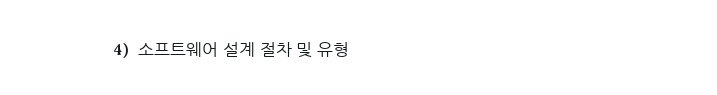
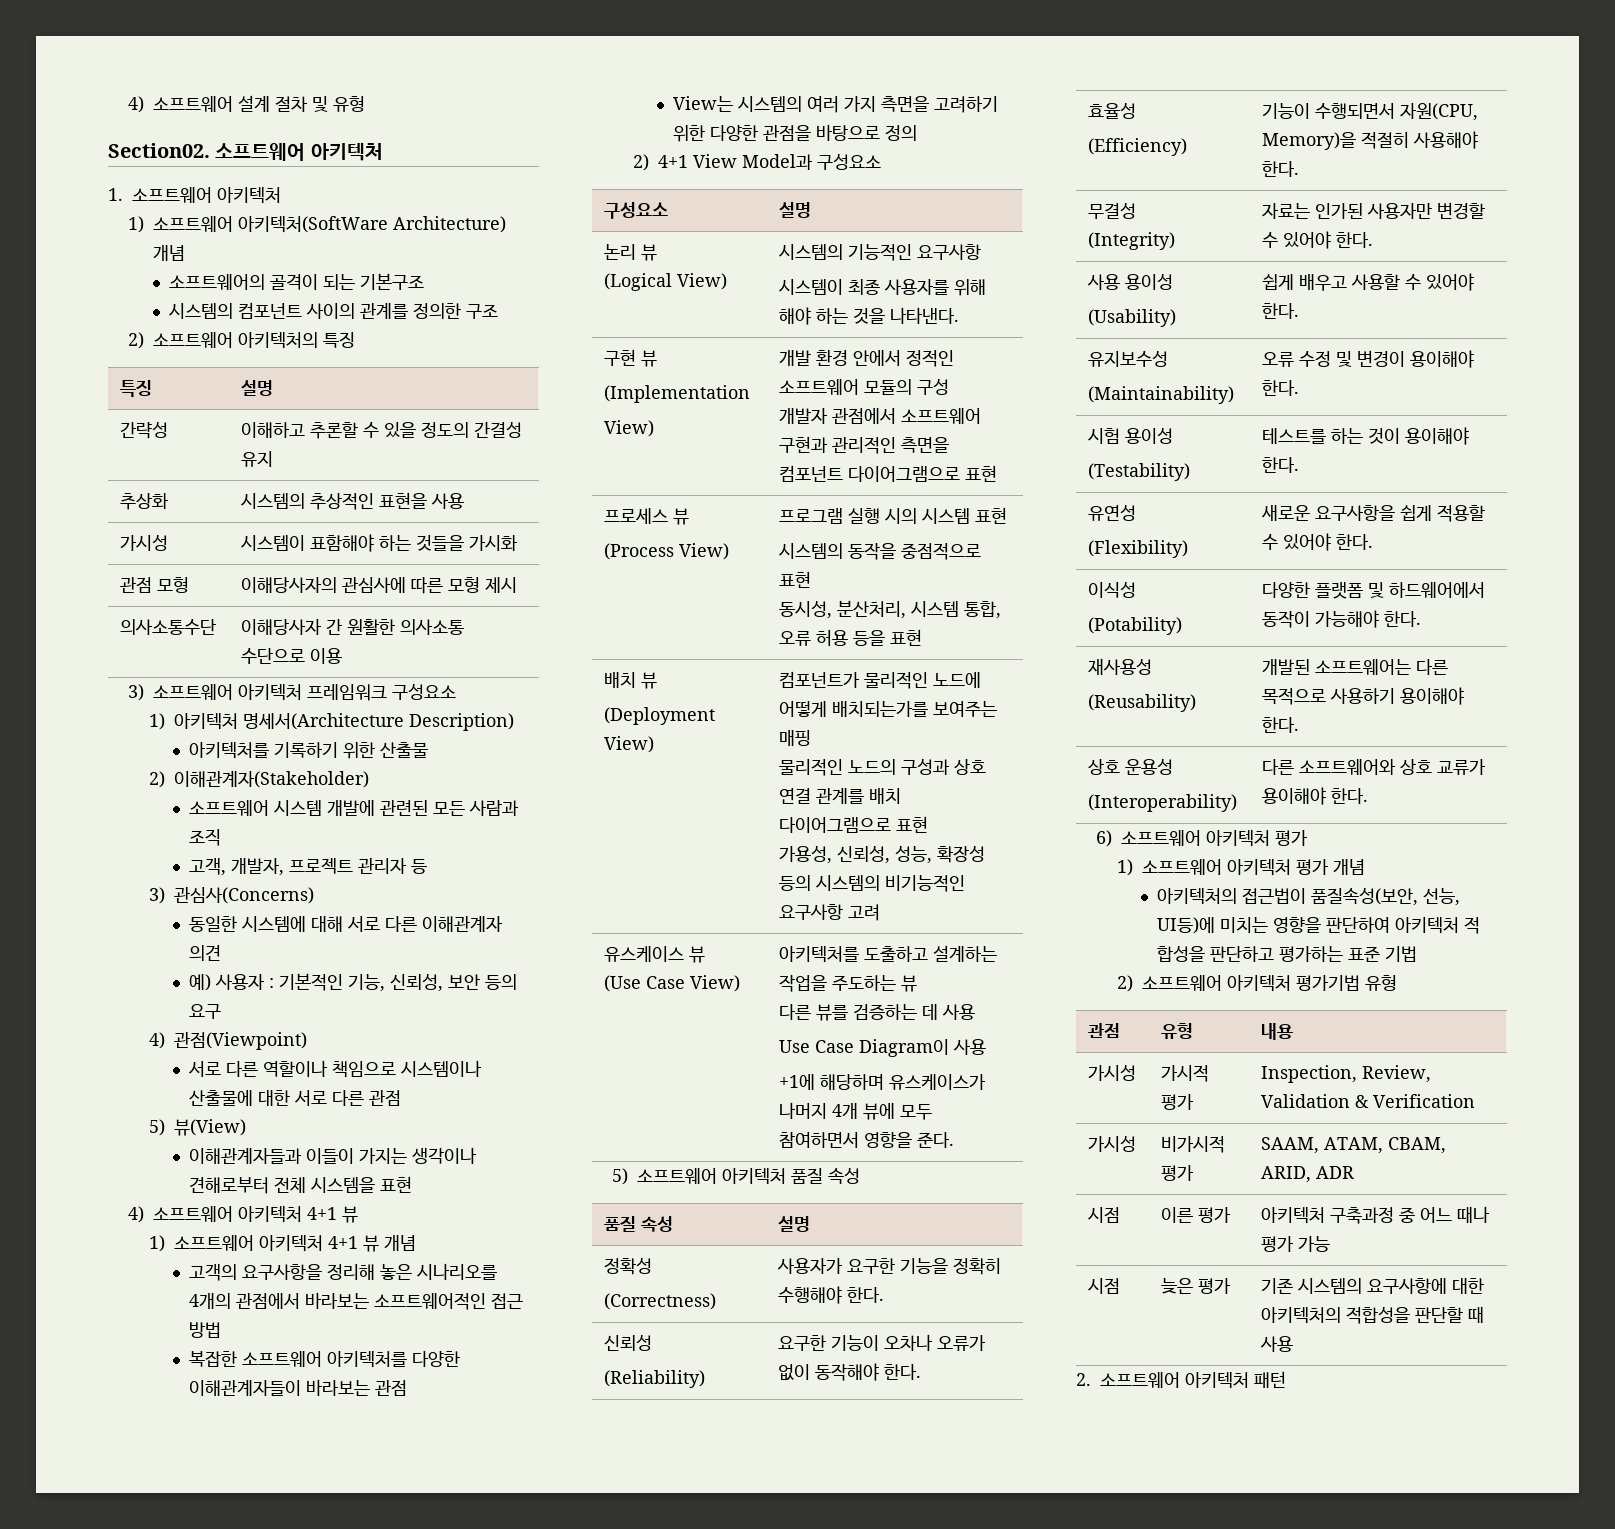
(349, 49) none -> [108,143,383,161] [108,187,281,204] [128,216,507,233] [153,245,186,261] [168,273,424,290] [168,302,498,319] [128,332,356,349] [120,380,153,397] [241,380,274,396] [120,422,169,439] [241,422,523,439] [241,451,274,467] [120,492,170,510] [241,492,465,510] [120,535,169,551] [241,534,519,552] [120,577,190,593] [241,577,518,594] [120,619,217,635] [241,619,465,635] [241,648,343,664] [128,684,457,701] [148,713,514,731] [189,742,429,759] [148,770,369,788] [189,800,520,816] [189,829,222,846] [189,858,428,876] [148,887,314,904] [189,915,504,932] [189,945,222,961] [189,973,518,992] [189,1004,222,1019] [148,1032,307,1050] [188,1060,483,1078] [189,1090,402,1106] [148,1119,246,1136] [189,1147,478,1164] [189,1176,413,1194] [128,1206,359,1223] [148,1235,416,1252] [189,1263,498,1281] [189,1292,524,1310] [189,1322,222,1338] [189,1350,461,1368] [189,1379,408,1396] [673,96,999,113] [673,124,918,142] [632,154,881,171] [604,202,669,219] [779,202,812,218] [604,244,658,261] [604,273,728,291] [779,244,982,261] [779,279,987,296] [779,307,960,325] [604,349,658,367] [604,385,751,403] [604,420,655,437] [779,349,955,367] [779,379,950,395] [779,408,982,424] [779,436,950,454] [779,465,998,482] [604,508,690,525] [604,543,730,560] [779,507,1008,524] [779,542,982,560] [779,571,812,588] [779,600,1002,619] [779,629,923,647] [604,672,658,689] [604,707,716,725] [604,736,655,753] [779,671,982,689] [779,701,998,717] [779,730,812,746] [779,759,987,776] [779,787,902,804] [779,816,929,833] [779,846,986,864] [779,875,966,892] [779,904,881,921] [604,946,706,963] [604,975,741,992] [779,945,998,963] [779,974,918,992] [779,1004,976,1021] [779,1039,987,1057] [779,1074,987,1090] [779,1102,933,1120] [779,1132,955,1148] [612,1168,861,1185] [604,1216,674,1232] [778,1216,811,1232] [604,1258,653,1275] [604,1293,717,1310] [777,1258,1002,1275] [778,1286,885,1304] [604,1335,653,1351] [604,1370,706,1388] [778,1334,987,1351] [778,1363,922,1381] [1088,103,1137,119] [1088,138,1188,156] [1262,103,1479,121] [1262,131,1479,150] [1262,161,1300,177] [1088,203,1137,219] [1088,232,1176,250] [1262,202,1486,219] [1262,231,1374,249] [1087,274,1174,290] [1088,309,1177,327] [1262,273,1475,291] [1262,303,1300,319] [1088,351,1169,367] [1088,386,1235,404] [1262,350,1475,368] [1262,380,1300,396] [1088,428,1174,444] [1088,463,1191,481] [1262,427,1470,445] [1262,457,1300,473] [1088,505,1137,521] [1088,540,1189,558] [1261,505,1486,522] [1262,533,1374,551] [1088,582,1137,598] [1088,617,1183,635] [1262,581,1486,599] [1262,610,1422,628] [1088,658,1153,675] [1088,694,1197,712] [1262,659,1449,675] [1262,687,1465,705] [1262,717,1300,733] [1088,759,1174,775] [1088,794,1238,812] [1262,759,1487,775] [1262,787,1369,805] [1096,830,1309,847] [1116,859,1365,876] [1157,888,1461,906] [1157,917,1481,934] [1157,946,1418,962] [1116,975,1397,992] [1088,1023,1121,1038] [1161,1023,1194,1039] [1261,1023,1294,1040] [1088,1065,1137,1081] [1161,1065,1210,1082] [1161,1094,1195,1110] [1261,1065,1432,1083] [1261,1094,1476,1108] [1088,1136,1137,1152] [1161,1136,1226,1153] [1161,1165,1195,1181] [1261,1137,1447,1154] [1261,1166,1355,1183] [1088,1207,1121,1223] [1161,1207,1232,1223] [1261,1206,1491,1224] [1261,1236,1331,1252] [1088,1278,1121,1294] [1161,1278,1232,1294] [1261,1278,1485,1294] [1261,1306,1485,1324] [1260,1336,1294,1352] [1076,1371,1286,1389] // Section02. 소프트웨어 아키텍처 // 1. 소프트웨어 아키텍처 // 1) 소프트웨어 아키텍처(SoftWare Architecture) 개념 // 소프트웨어의 골격이 되는 기본구조 // 시스템의 컴포넌트 사이의 관계를 정의한 구조 // 2) 소프트웨어 아키텍처의 특징 // 특징 | 설명 // 간략성 | 이해하고 추론할 수 있을 정도의 간결성 유지 // 추상화 | 시스템의 추상적인 표현을 사용 // 가시성 | 시스템이 표함해야 하는 것들을 가시화 // 관점 모형 | 이해당사자의 관심사에 따른 모형 제시 // 의사소통수단 | 이해당사자 간 원활한 의사소통 수단으로 이용 // 3) 소프트웨어 아키텍처 프레임워크 구성요소 // 1) 아키텍처 명세서(Architecture Description) // 아키텍처를 기록하기 위한 산출물 // 2) 이해관계자(Stakeholder) // 소프트웨어 시스템 개발에 관련된 모든 사람과 조직 // 고객, 개발자, 프로젝트 관리자 등 // 3) 관심사(Concerns) // 동일한 시스템에 대해 서로 다른 이해관계자 의견 // 예) 사용자 : 기본적인 기능, 신뢰성, 보안 등의 요구 // 4) 관점(Viewpoint) // 서로 다른 역할이나 책임으로 시스템이나 산출물에 대한 서로 다른 관점 // 5) 뷰(View) // 이해관계자들과 이들이 가지는 생각이나 견해로부터 전체 시스템을 표현 // 4) 소프트웨어 아키텍처 4+1 뷰 // 1) 소프트웨어 아키텍처 4+1 뷰 개념 // 고객의 요구사항을 정리해 놓은 시나리오를 4개의 관점에서 바라보는 소프트웨어적인 접근 방법 // 복잡한 소프트웨어 아키텍처를 다양한 이해관계자들이 바라보는 관점 // View는 시스템의 여러 가지 측면을 고려하기 위한 다양한 관점을 바탕으로 정의 // 2) 4+1 View Model과 구성요소 // 구성요소 | 설명 // 논리 뷰 // (Logical View) | 시스템의 기능적인 요구사항 // 시스템이 최종 사용자를 위해 해야 하는 것을 나타낸다. // 구현 뷰 // (Implementation // View) | 개발 환경 안에서 정적인 소프트웨어 모듈의 구성 // 개발자 관점에서 소프트웨어 구현과 관리적인 측면을 컴포넌트 다이어그램으로 표현 // 프로세스 뷰 // (Process View) | 프로그램 실행 시의 시스템 표현 // 시스템의 동작을 중점적으로 표현 // 동시성, 분산처리, 시스템 통합, 오류 허용 등을 표현 // 배치 뷰 // (Deployment View) | 컴포넌트가 물리적인 노드에 어떻게 배치되는가를 보여주는 매핑 // 물리적인 노드의 구성과 상호 연결 관계를 배치 다이어그램으로 표현 // 가용성, 신뢰성, 성능, 확장성 등의 시스템의 비기능적인 요구사항 고려 // 유스케이스 뷰 // (Use Case View) | 아키텍처를 도출하고 설계하는 작업을 주도하는 뷰 // 다른 뷰를 검증하는 데 사용 // Use Case Diagram이 사용 // +1에 해당하며 유스케이스가 나머지 4개 뷰에 모두 참여하면서 영향을 준다. // 5) 소프트웨어 아키텍처 품질 속성 // 품질 속성 | 설명 // 정확성 // (Correctness) | 사용자가 요구한 기능을 정확히 수행해야 한다. // 신뢰성 // (Reliability) | 요구한 기능이 오차나 오류가 없이 동작해야 한다. // 효율성 // (Efficiency) | 기능이 수행되면서 자원(CPU, Memory)을 적절히 사용해야 한다. // 무결성 // (Integrity) | 자료는 인가된 사용자만 변경할 수 있어야 한다. // 사용 용이성 // (Usability) | 쉽게 배우고 사용할 수 있어야 한다. // 유지보수성 // (Maintainability) | 오류 수정 및 변경이 용이해야 한다. // 시험 용이성 // (Testability) | 테스트를 하는 것이 용이해야 한다. // 유연성 // (Flexibility) | 새로운 요구사항을 쉽게 적용할 수 있어야 한다. // 이식성 // (Potability) | 다양한 플랫폼 및 하드웨어에서 동작이 가능해야 한다. // 재사용성 // (Reusability) | 개발된 소프트웨어는 다른 목적으로 사용하기 용이해야 한다. // 상호 운용성 // (Interoperability) | 다른 소프트웨어와 상호 교류가 용이해야 한다. // 6) 소프트웨어 아키텍처 평가 // 1) 소프트웨어 아키텍처 평가 개념 // 아키텍처의 접근법이 품질속성(보안, 선능, UI등)에 미치는 영향을 판단하여 아키텍처 적 합성을 판단하고 평가하는 표준 기법 // 2) 소프트웨어 아키텍처 평가기법 유형 // 관점 | 유형 | 내용 // 가시성 | 가시적 평가 | Inspection, Review, Validation & Verification // 가시성 | 비가시적 평가 | SAAM, ATAM, CBAM, ARID, ADR // 시점 | 이른 평가 | 아키텍처 구축과정 중 어느 때나 평가 가능 // 시점 | 늦은 평가 | 기존 시스템의 요구사항에 대한 아키텍처의 적합성을 판단할 때 사용 // 2. 소프트웨어 아키텍처 패턴

